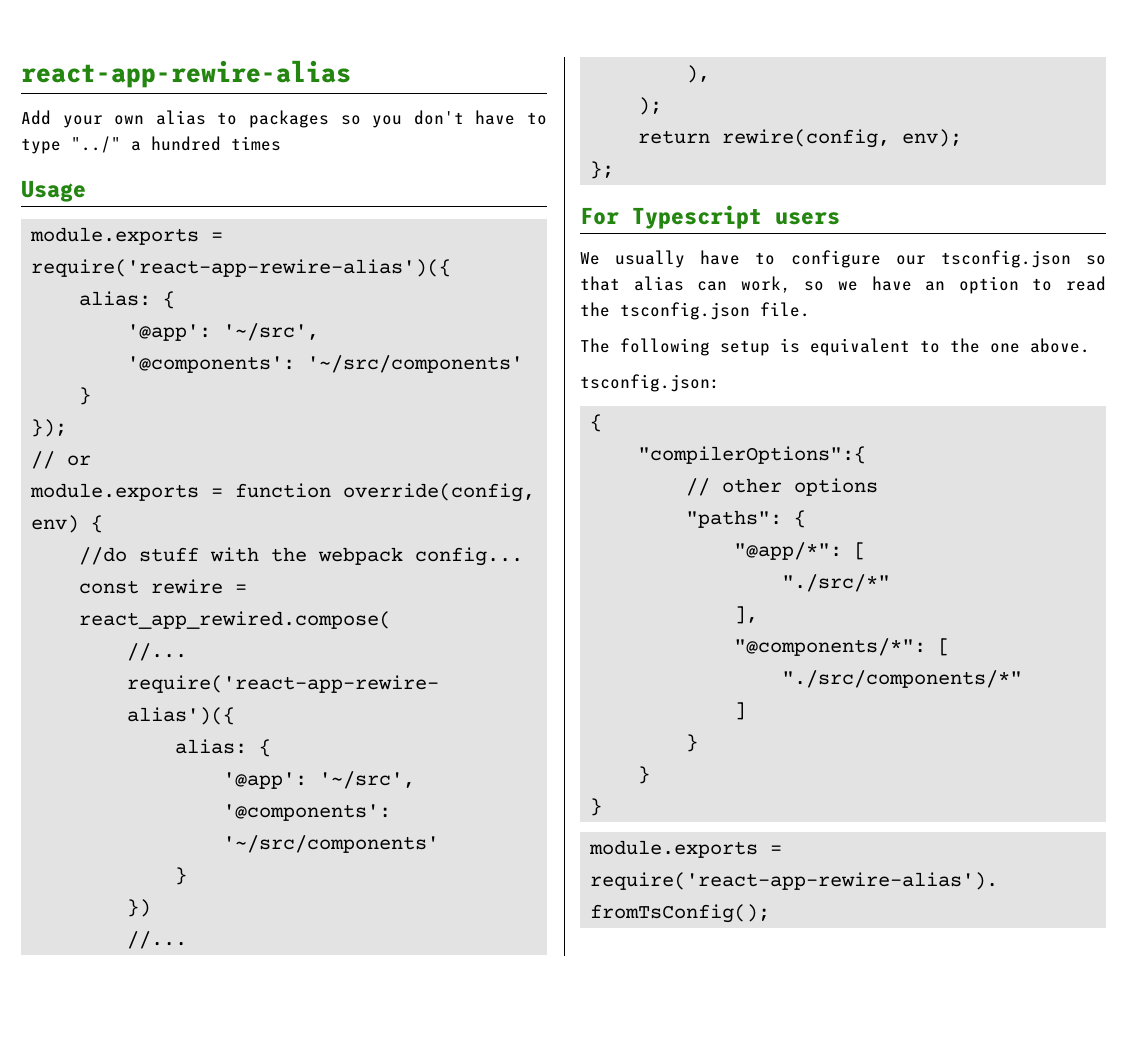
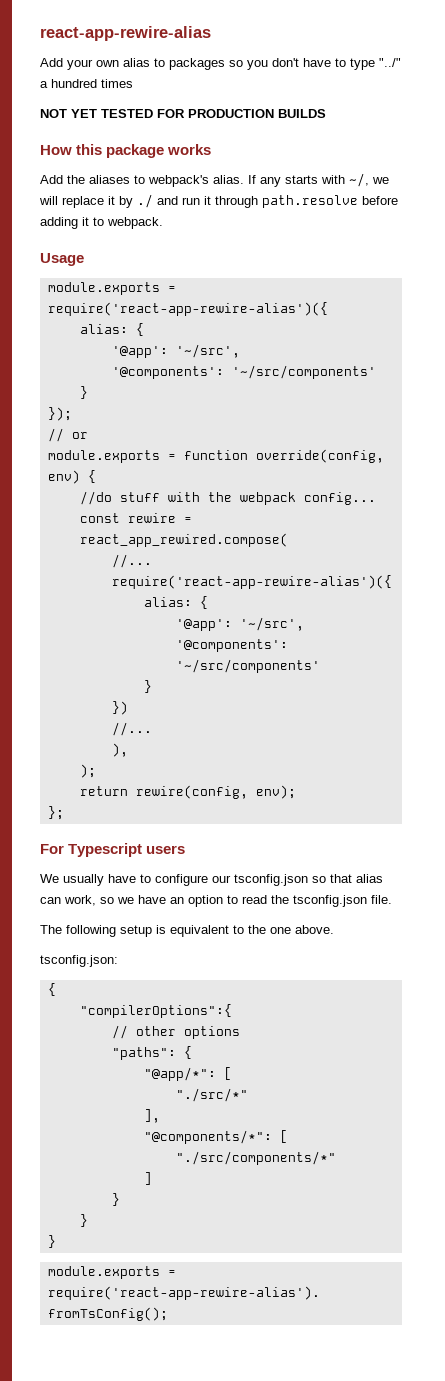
(281, 143) none -> [40,109,326,118] [40,144,212,158] [40,173,389,187] [39,194,398,208] [40,217,163,229] // NOT YET TESTED FOR PRODUCTION BUILDS // How this package works // Add the aliases to webpack's alias. If any starts with ~/, we will replace it by ./ and run it through path.resolve before adding it to webpack.

